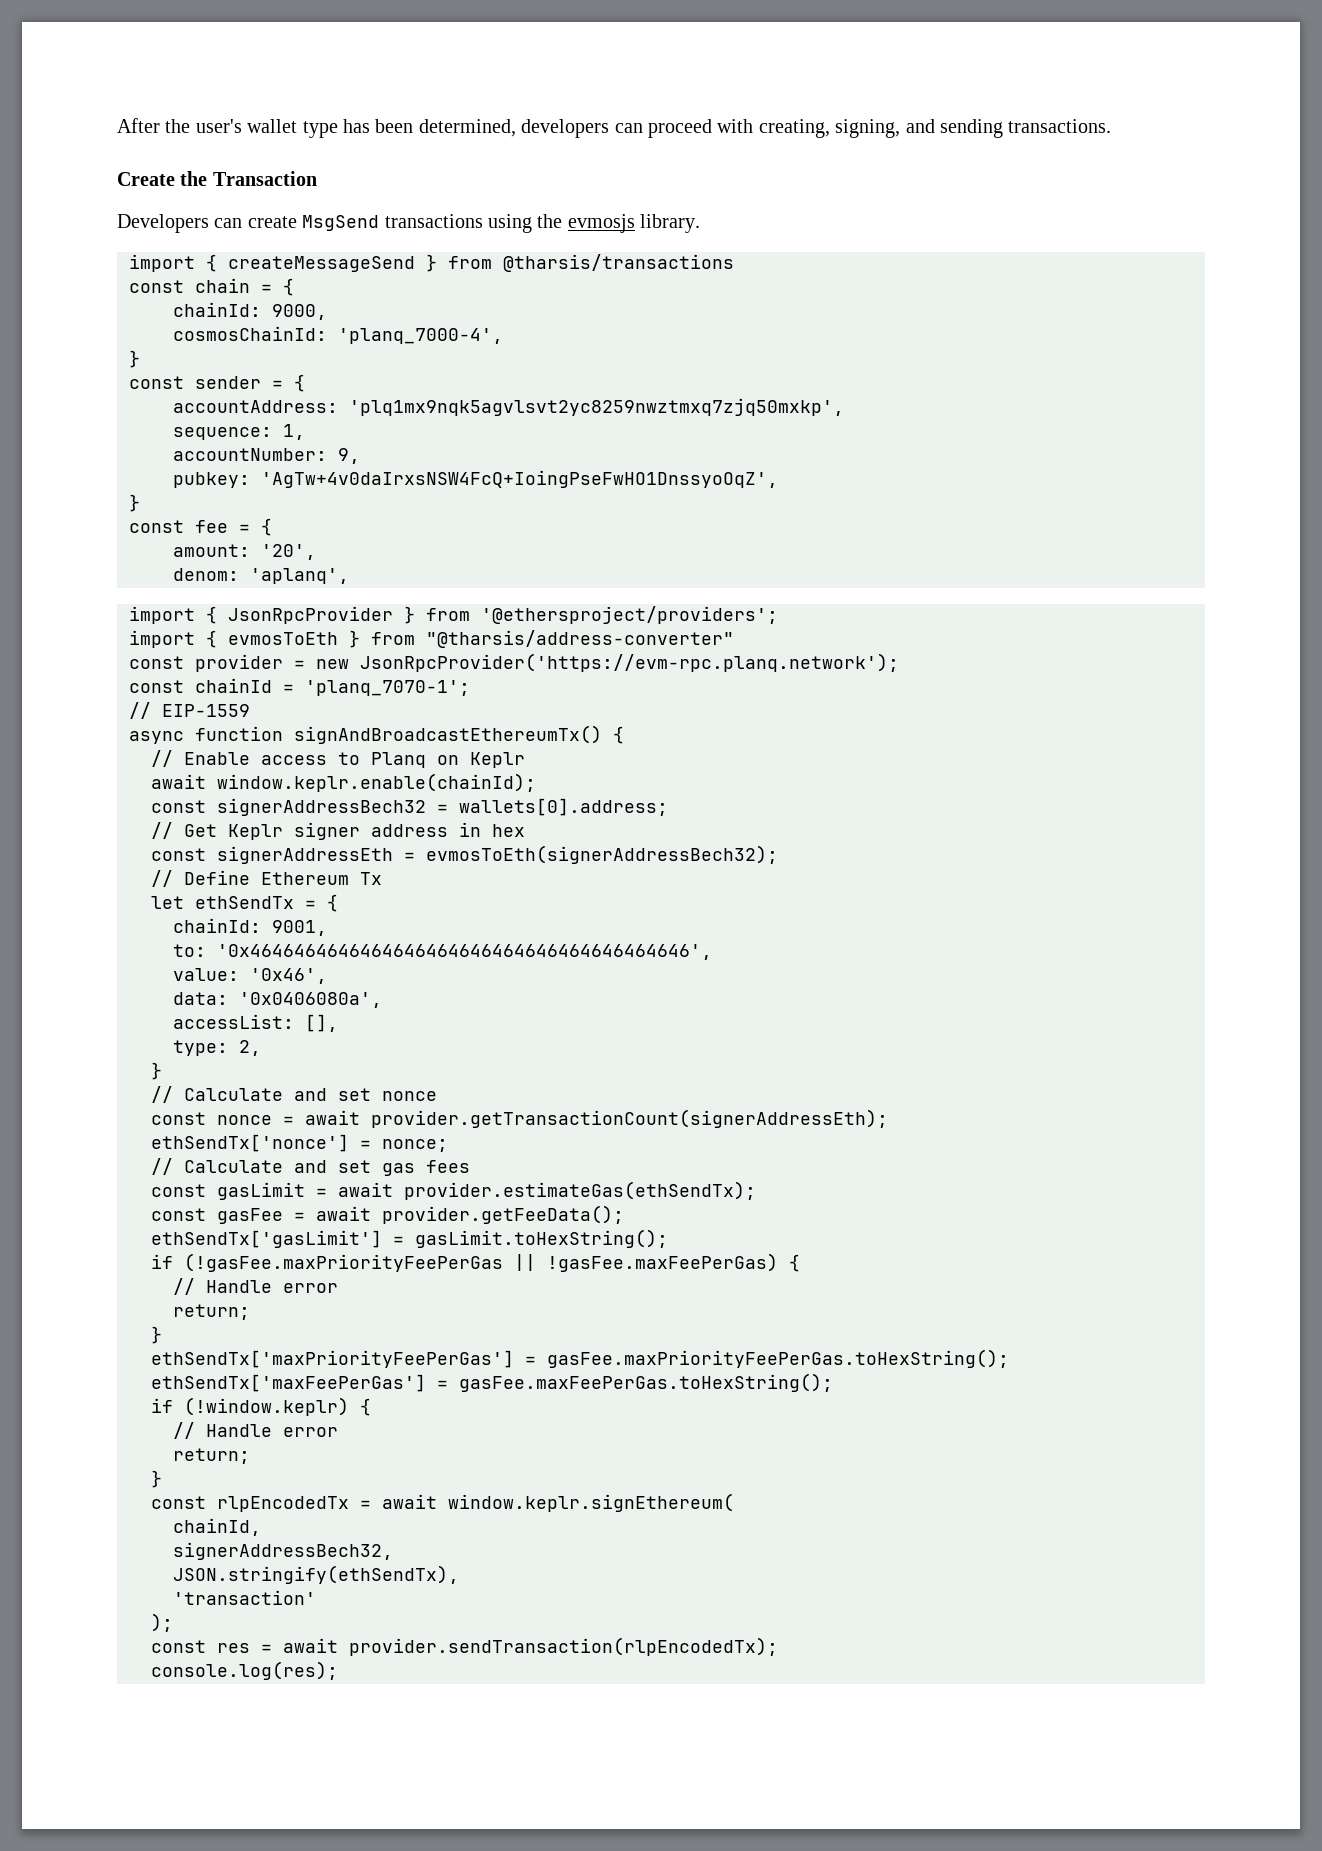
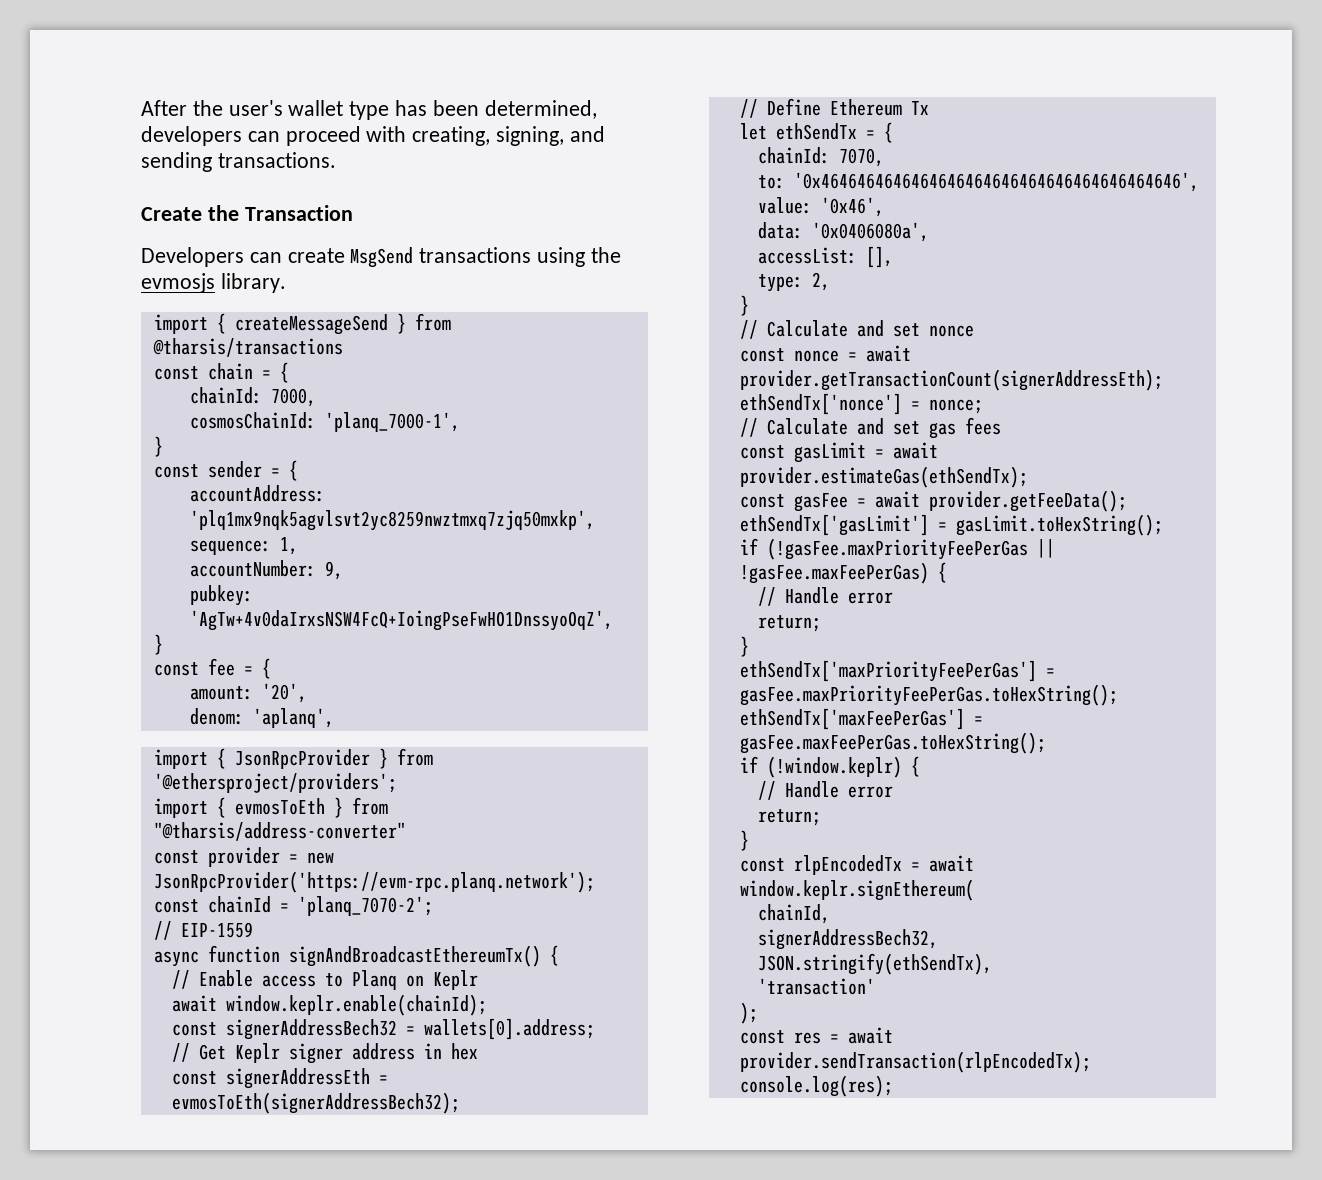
[272,304,327,320] 9000, -> [270,388,316,407] 7000,
[338,328,503,344] 'planq_7000-4', -> [324,412,460,432] 'planq_7000-1',
[305,680,470,696] 'planq_7070-1'; -> [297,896,433,916] 'planq_7070-2';
[272,920,327,936] 9001, -> [838,148,884,167] 7070,

